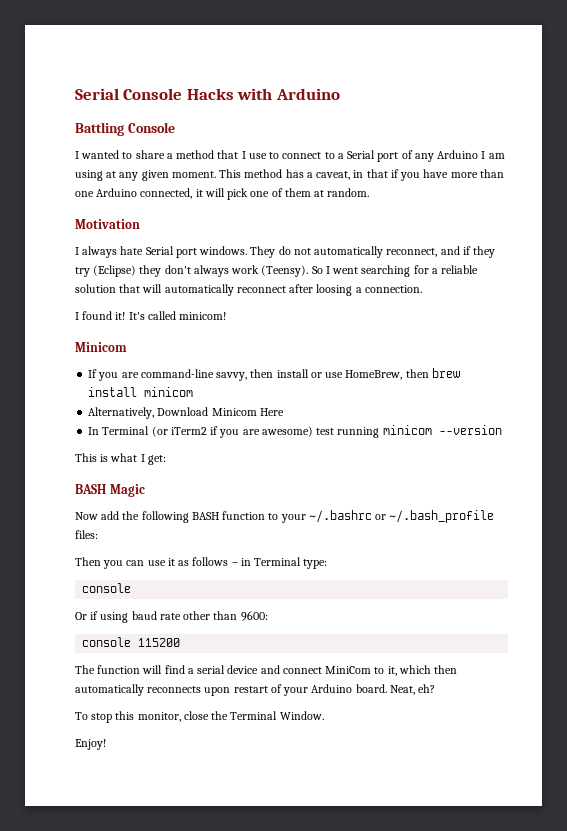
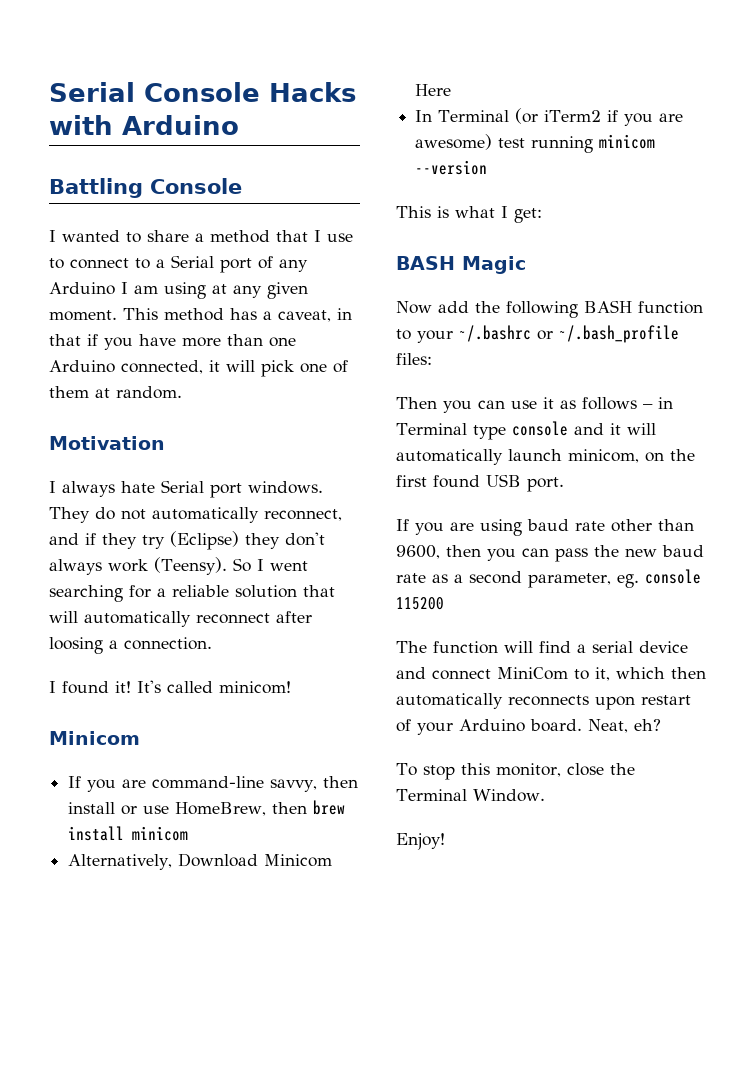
[303,559,328,569] [82,583,132,593] [75,611,99,620] type: // console // Or if -> [472,421,656,440] [396,449,695,465] [396,474,564,492] [396,519,474,535] type console and it will automatically launch minicom, on the first found USB port. // If you are
[240,611,268,621] 9600: // -> [396,545,704,562] [396,571,639,588] 9600, then you can pass the new baud rate as a second parameter, eg.

